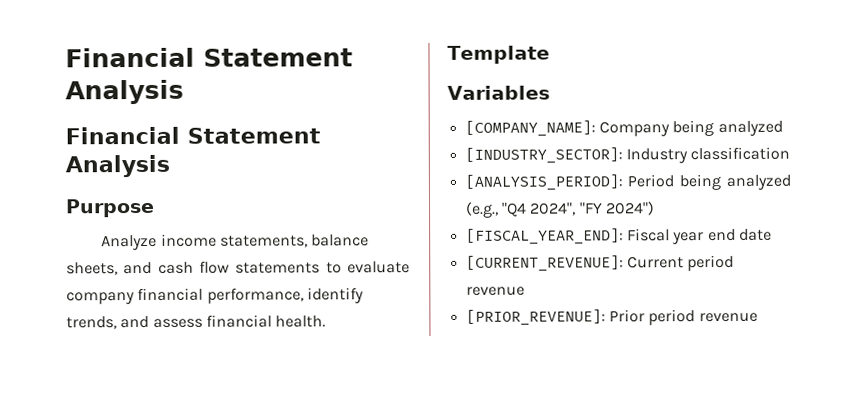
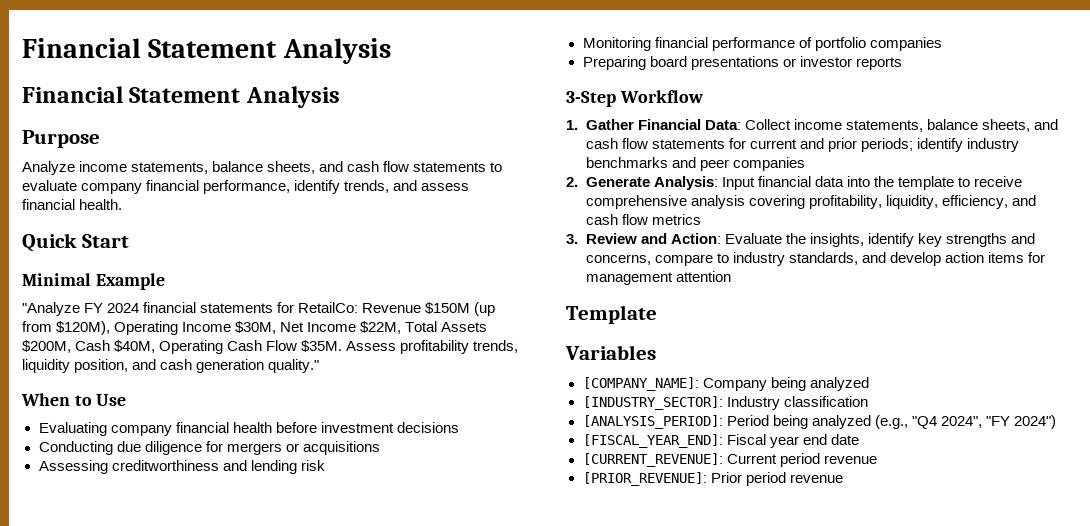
(327, 321) none -> [22,233,129,252] [22,273,165,290] [22,302,496,316] [22,321,488,335] [22,340,519,354] [22,359,320,373] [21,393,127,406] [38,422,459,436] [38,441,380,455] [38,460,325,474] [582,37,942,51] [582,56,902,70] [566,90,704,107] [566,119,1058,132] [585,138,1019,152] [585,157,805,171] [566,176,1022,190] [585,195,1036,209] [585,214,701,225] [566,233,1035,247] [585,252,1045,266] [585,271,731,285] // Quick Start // Minimal Example // "Analyze FY 2024 financial statements for RetailCo: Revenue $150M (up from $120M), Operating Income $30M, Net Income $22M, Total Assets $200M, Cash $40M, Operating Cash Flow $35M. Assess profitability trends, liquidity position, and cash generation quality." // When to Use // Evaluating company financial health before investment decisions // Conducting due diligence for mergers or acquisitions // Assessing creditworthiness and lending risk // Monitoring financial performance of portfolio companies // Preparing board presentations or investor reports // 3-Step Workflow // 1. Gather Financial Data: Collect income statements, balance sheets, and cash flow statements for current and prior periods; identify industry benchmarks and peer companies // 2. Generate Analysis: Input financial data into the template to receive comprehensive analysis covering profitability, liquidity, efficiency, and cash flow metrics // 3. Review and Action: Evaluate the insights, identify key strengths and concerns, compare to industry standards, and develop action items for management attention

